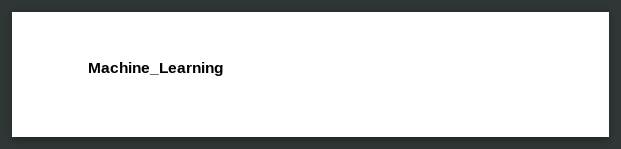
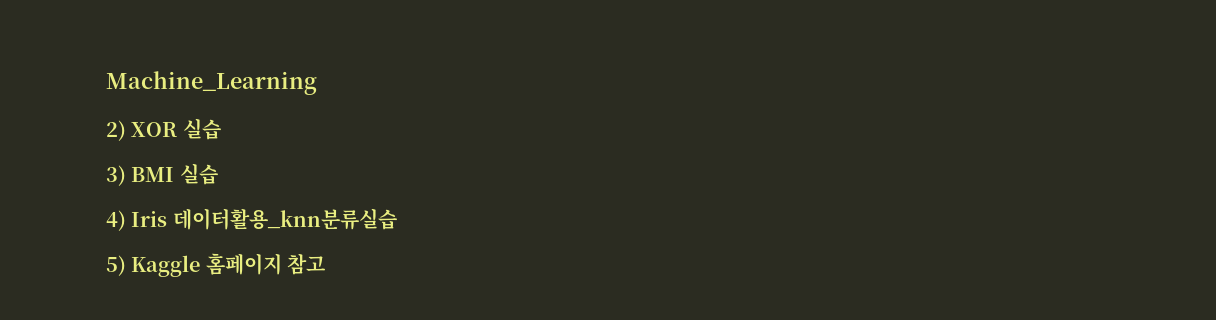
(223, 69) none -> [106,118,221,141] [106,163,218,186] [106,208,397,231] [106,253,326,277] // 2) XOR 실습 // 3) BMI 실습 // 4) Iris 데이터활용_knn분류실습 // 5) Kaggle 홈페이지 참고

